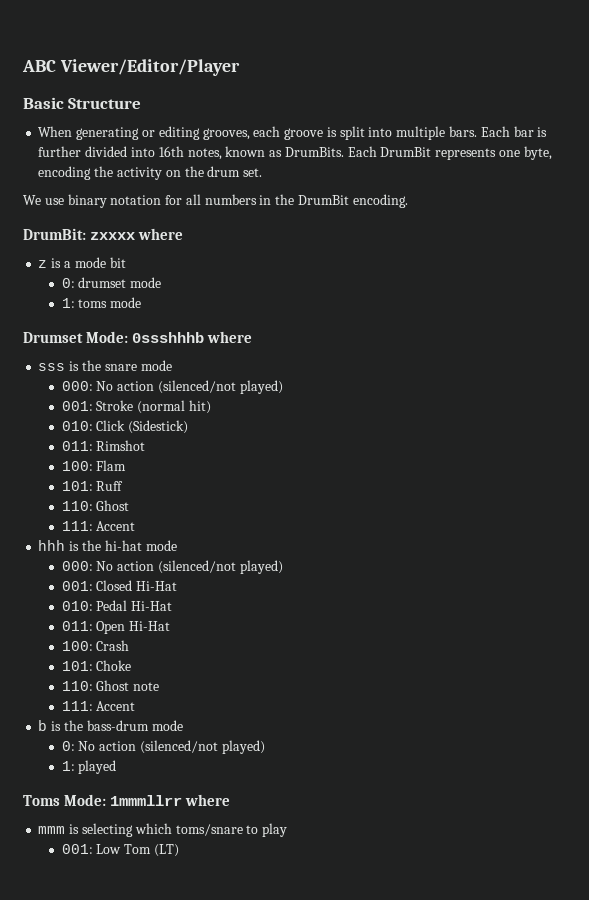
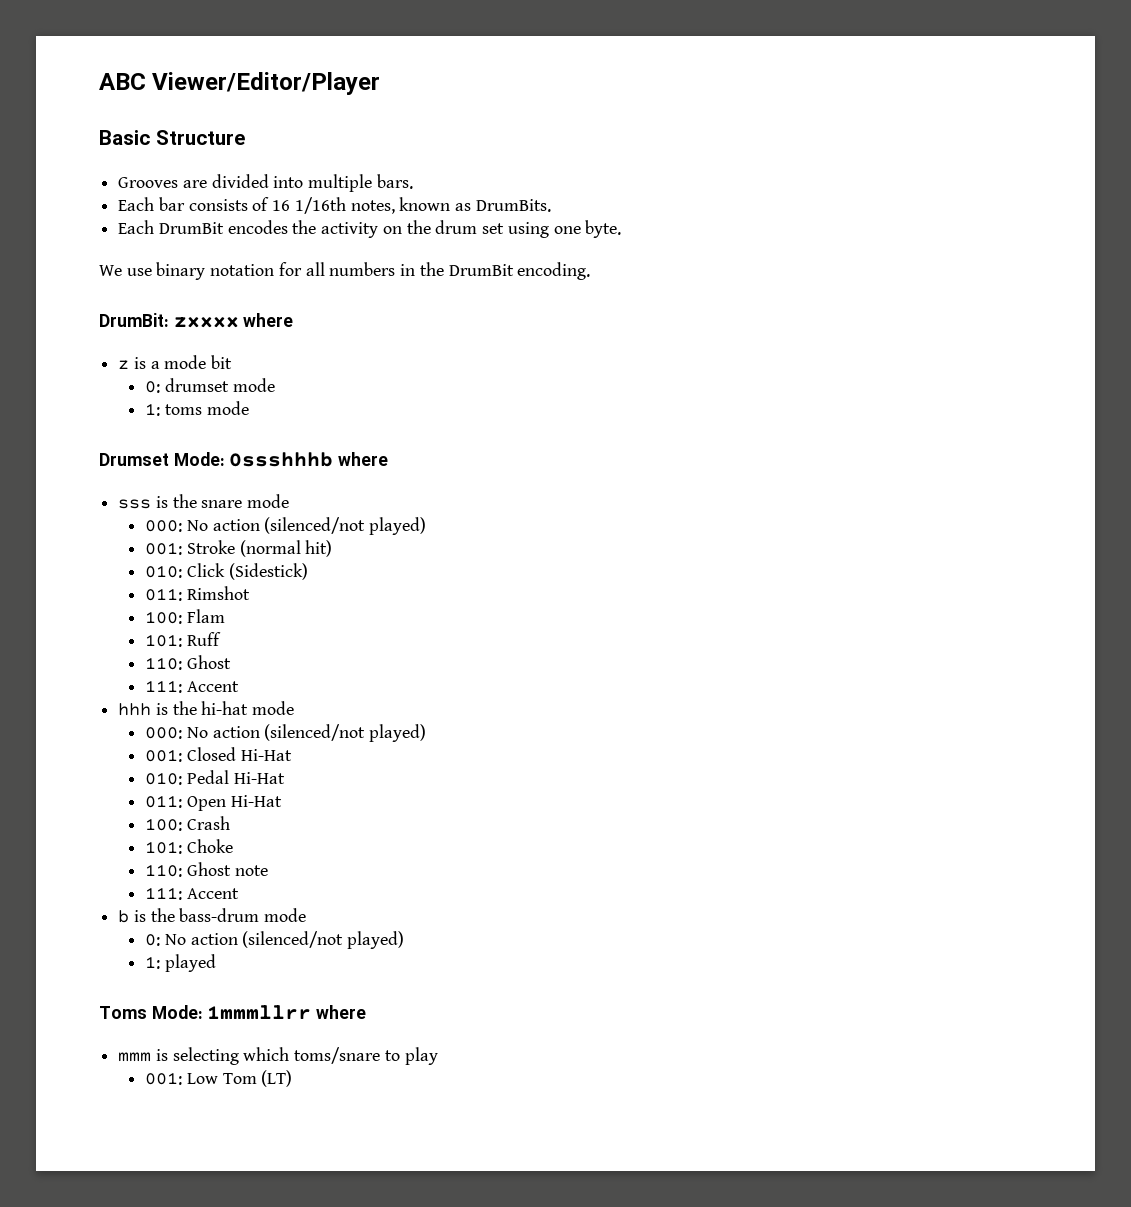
[38,126,365,140] When generating or editing grooves, each groove is split -> [118,174,269,188] Grooves are divided
(477, 131) none -> (413, 181) //
[537,127,548,137] [38,146,184,157] is further divided into 16th -> [188,197,346,214] consists of 16 1/16th
(344, 152) none -> (551, 205) //
[435,146,552,160] [38,166,92,180] represents one byte, encoding -> [227,220,288,234] encodes
[243,168,263,177] set. -> [482,220,622,238] set using one byte.

